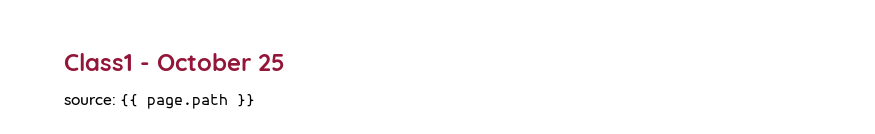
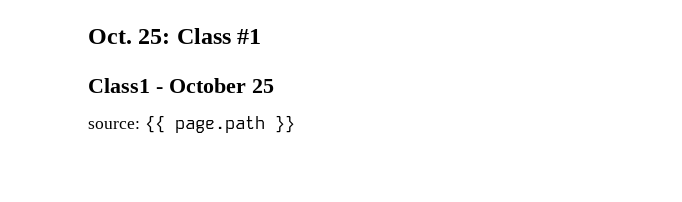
(64, 62) none -> [88,28,262,44] Oct. 25: Class #1 //

